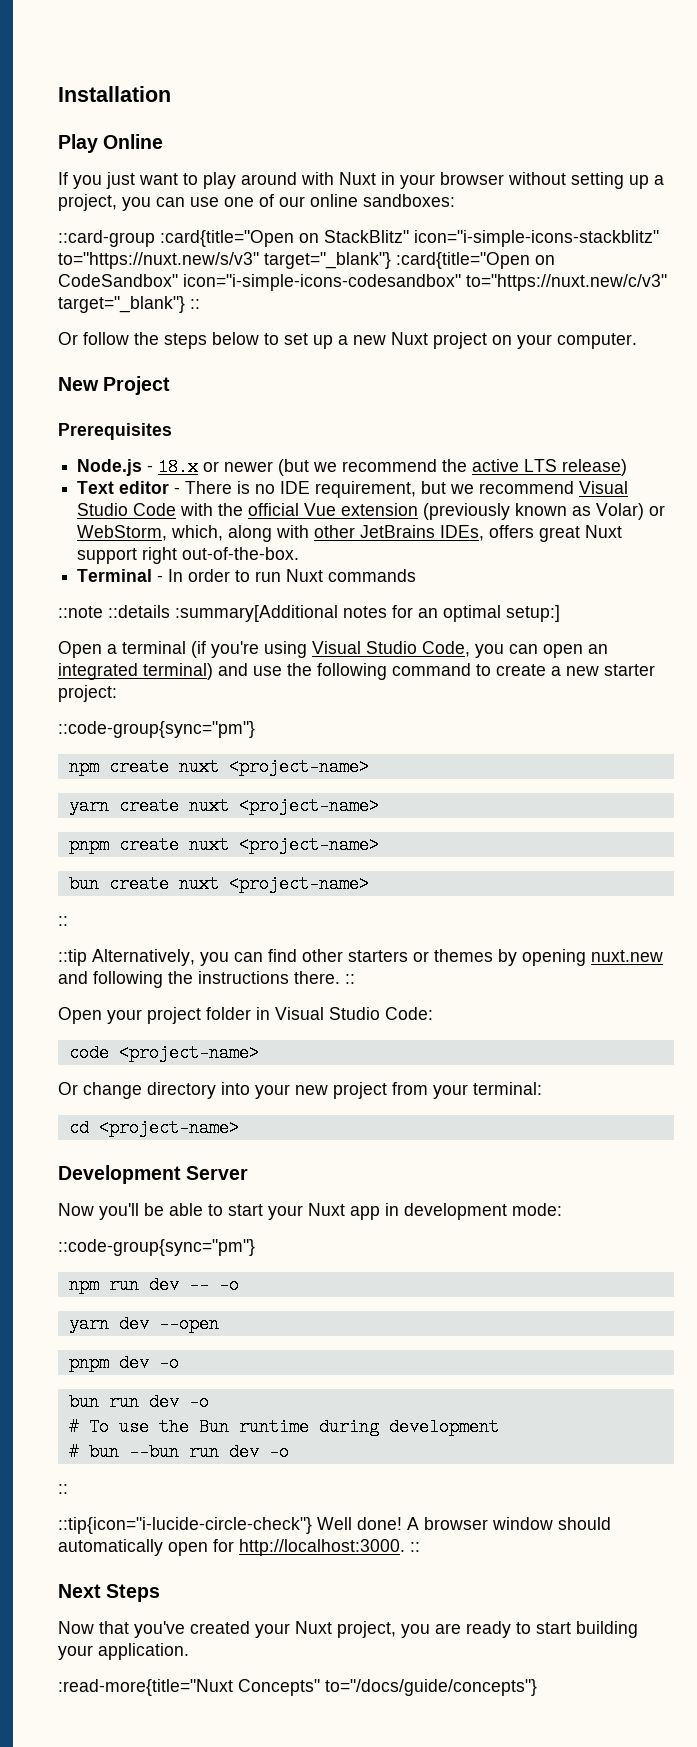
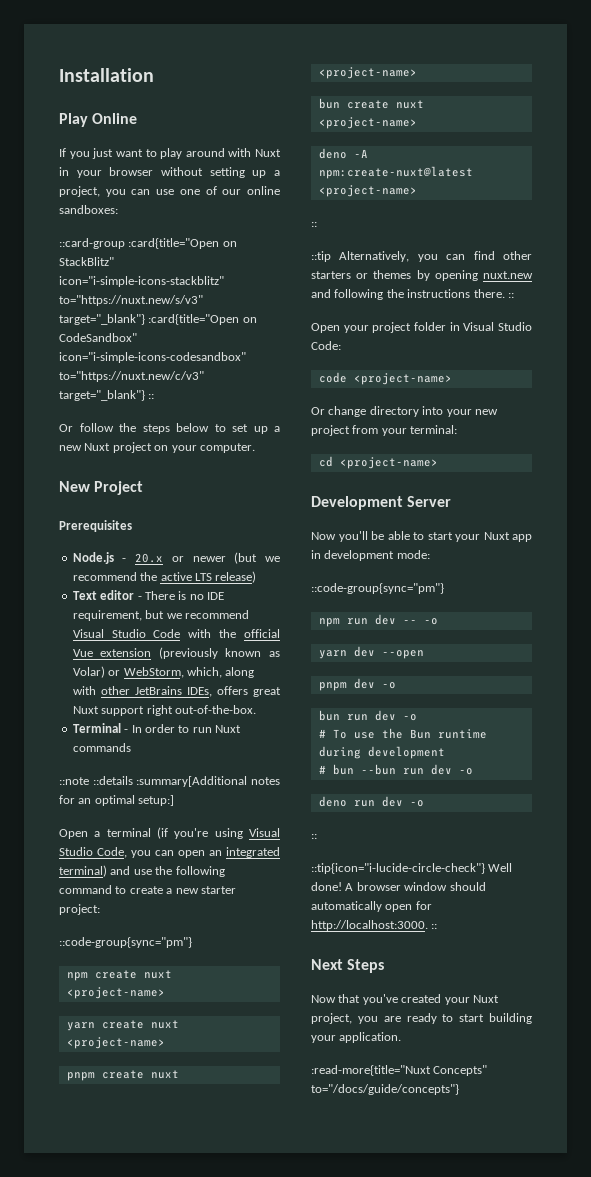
[158,458,199,476] 18.x -> [135,553,164,563] 20.x
(369, 884) none -> [318,148,368,159] [318,166,473,179] [318,185,417,197] // deno -A npm:create-nuxt@latest <project-name>
(289, 1452) none -> [318,796,424,807] // deno run dev -o

